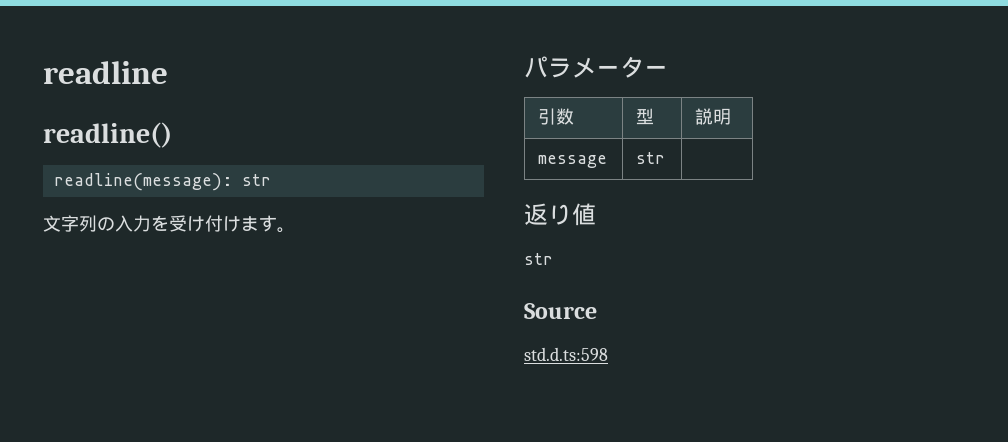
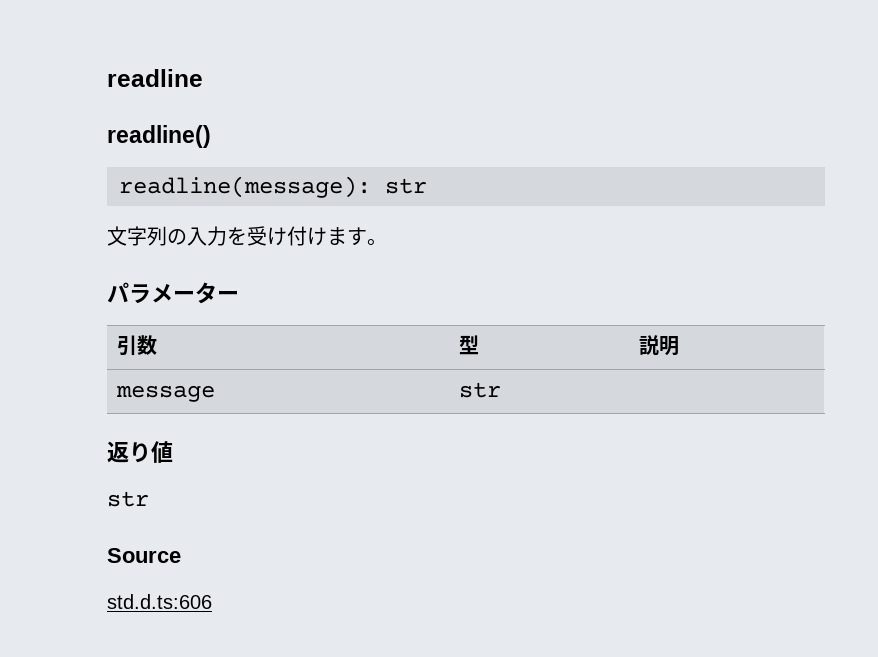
[524,347,608,361] std.d.ts:598 -> [107,594,212,609] std.d.ts:606

